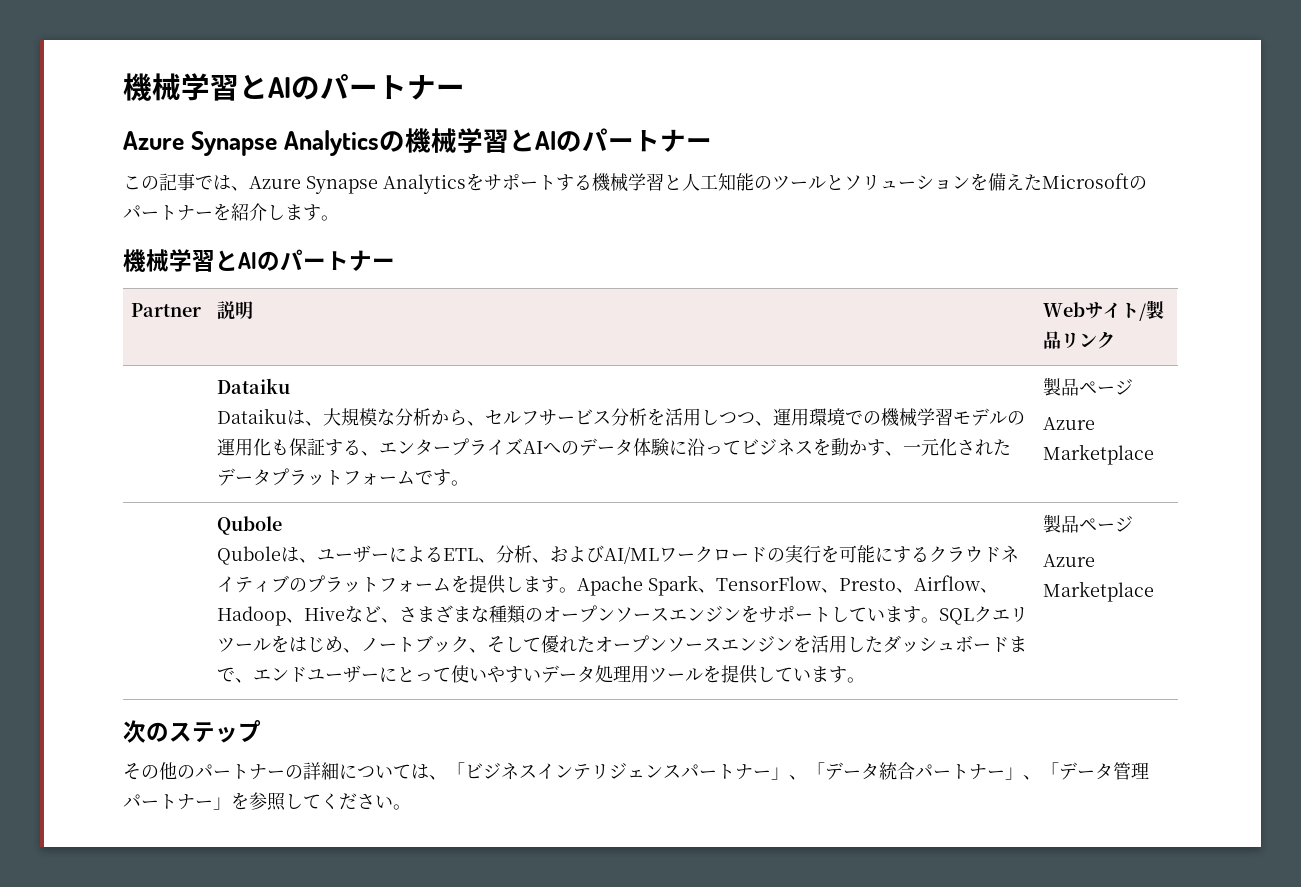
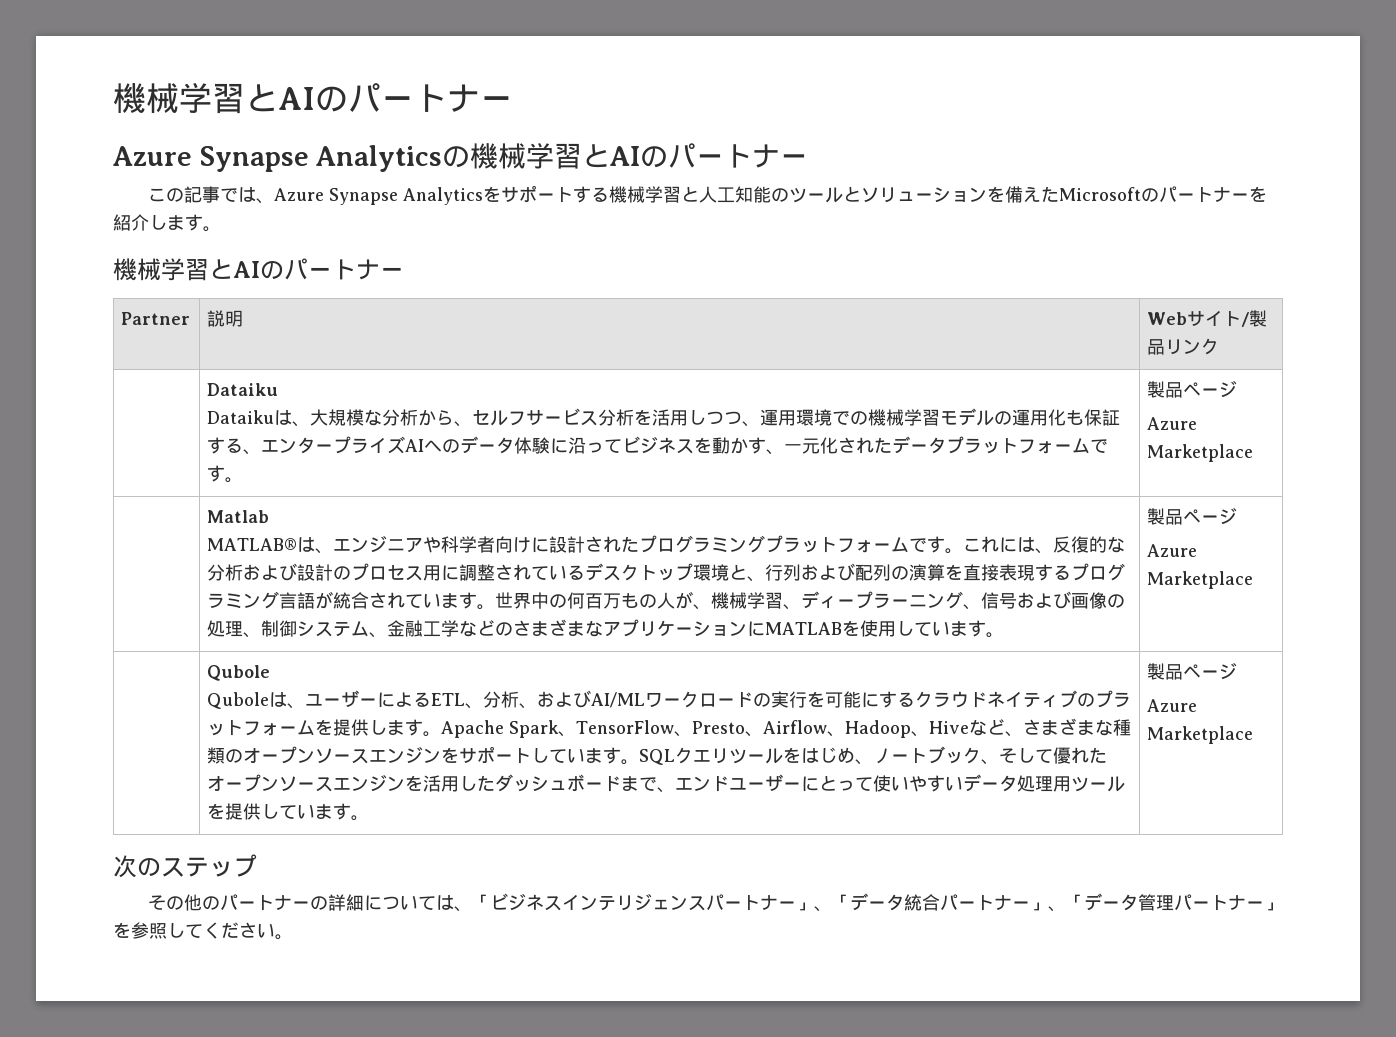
(1154, 454) none -> [207,510,270,523] [207,535,1126,554] [207,563,1126,582] [207,591,1126,610] [207,619,1005,638] [1147,508,1238,525] [1147,544,1198,557] [1147,571,1254,589] // | Matlab // MATLAB®は、エンジニアや科学者向けに設計されたプログラミングプラットフォームです。これには、反復的な分析および設計のプロセス用に調整されているデスクトップ環境と、行列および配列の演算を直接表現するプログラミング言語が統合されています。世界中の何百万もの人が、機械学習、ディープラーニング、信号および画像の処理、制御システム、金融工学などのさまざまなアプリケーションにMATLABを使用しています。 | 製品ページ // Azure Marketplace

